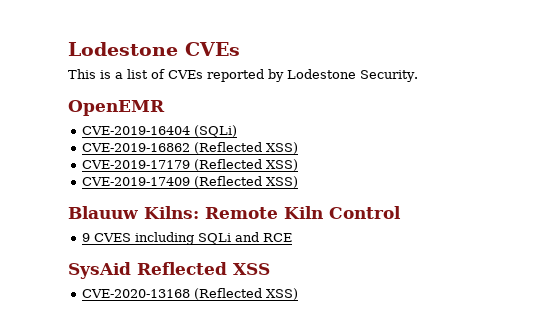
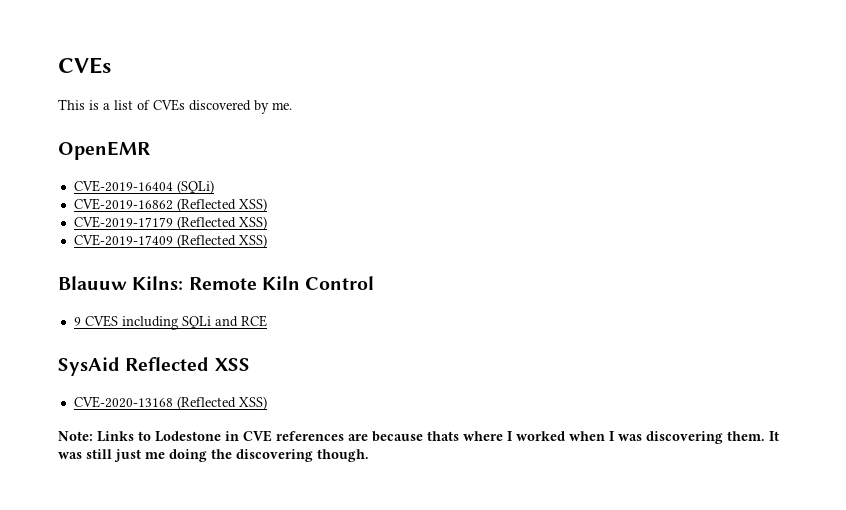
[68,42,178,56] Lodestone -> (58, 65) none
[207,69,418,82] reported by Lodestone Security. -> [189,100,292,114] discovered by me.
(299, 294) none -> [58,430,779,444] [58,449,369,462] // Note: Links to Lodestone in CVE references are because thats where I worked when I was discovering them. It was still just me doing the discovering though.

